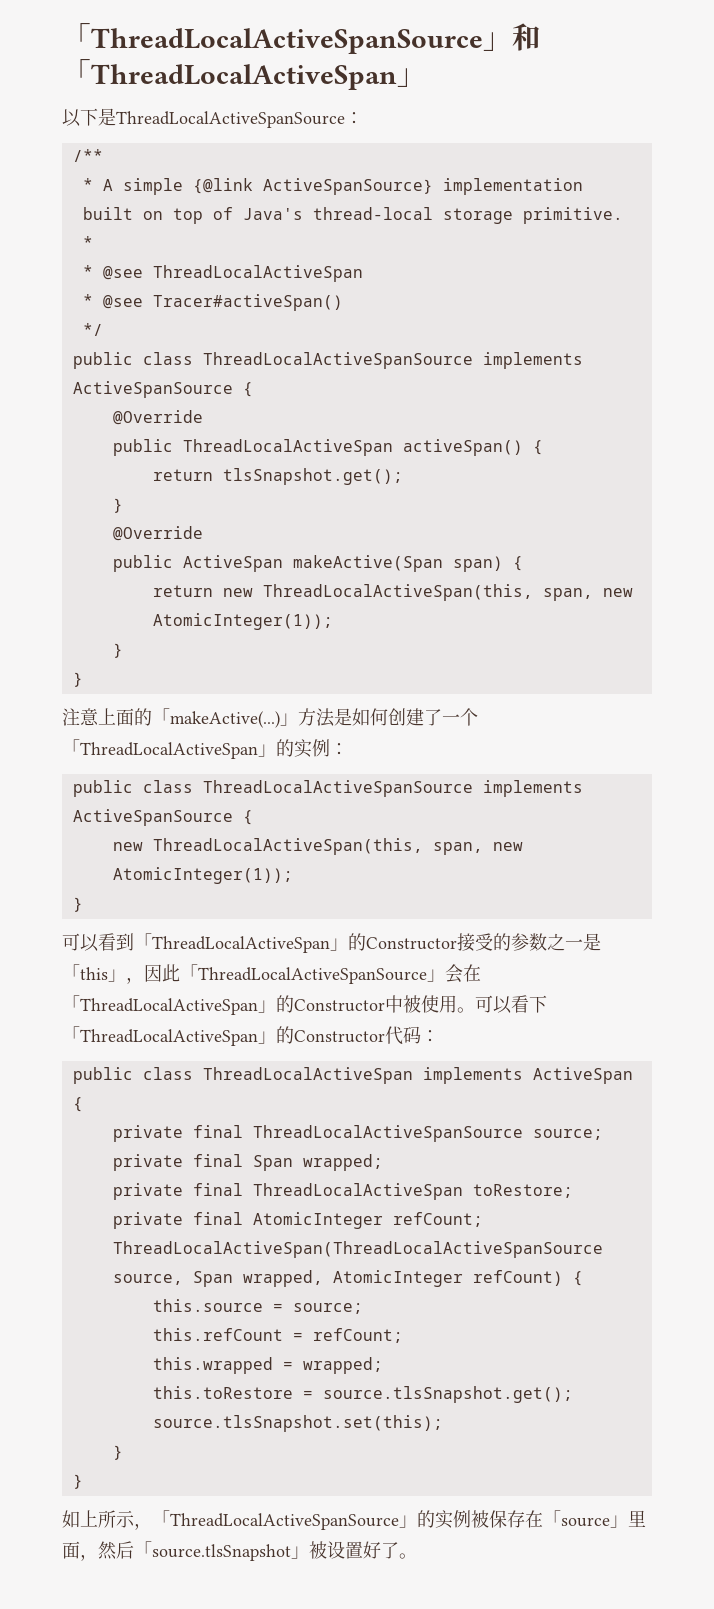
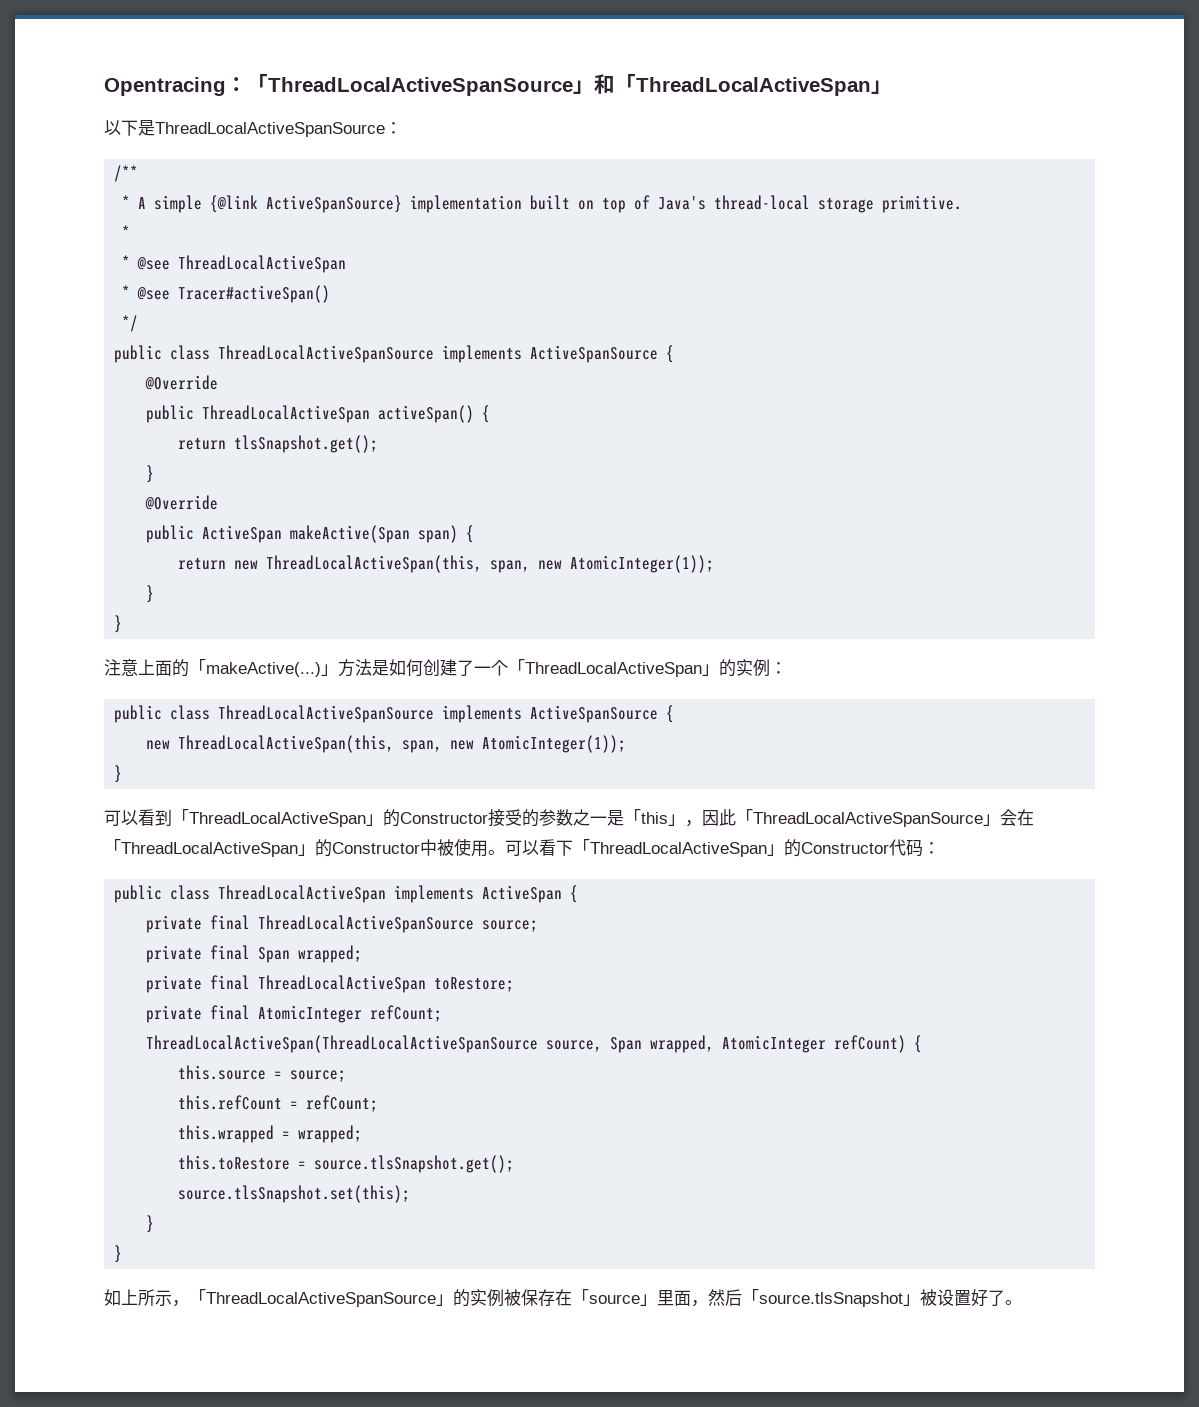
(62, 35) none -> [104,77,247,96] Opentracing：

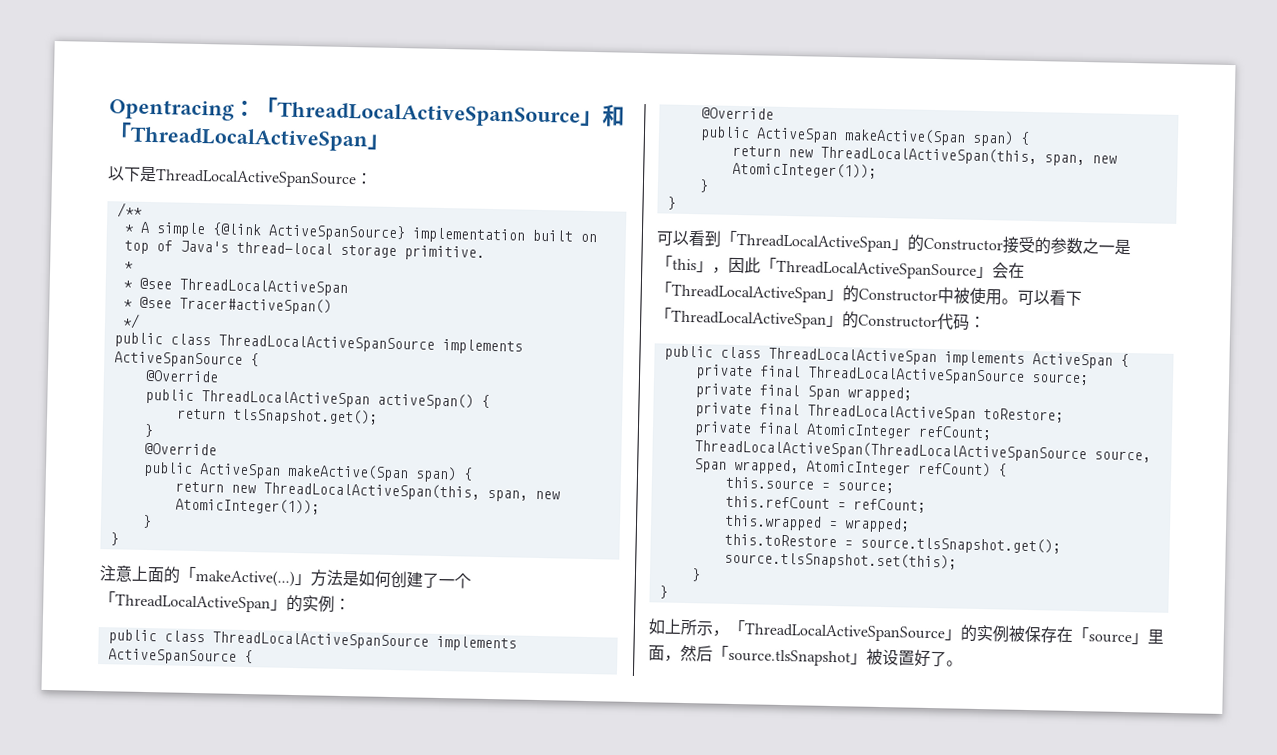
[146,735,627,753] [114,765,123,783] new ThreadLocalActiveSpan(this, span, new AtomicInteger(1)); // } -> [700,107,774,120] [699,126,1030,147] [731,145,1117,167] [731,161,877,179] [698,179,709,193] [666,196,676,210] @Override // public ActiveSpan makeActive(Span span) { // return new ThreadLocalActiveSpan(this, span, new AtomicInteger(1)); // } // }

